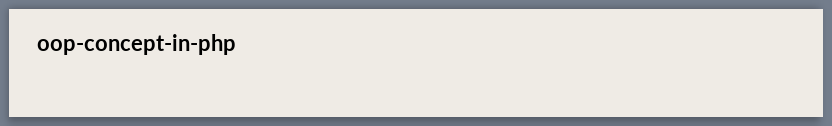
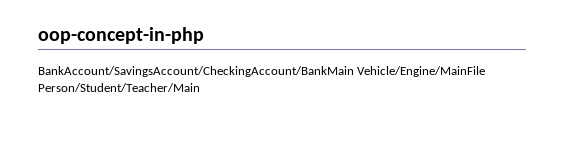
(236, 44) none -> [38,66,486,77] [38,83,200,92] // BankAccount/SavingsAccount/CheckingAccount/BankMain Vehicle/Engine/MainFile Person/Student/Teacher/Main

